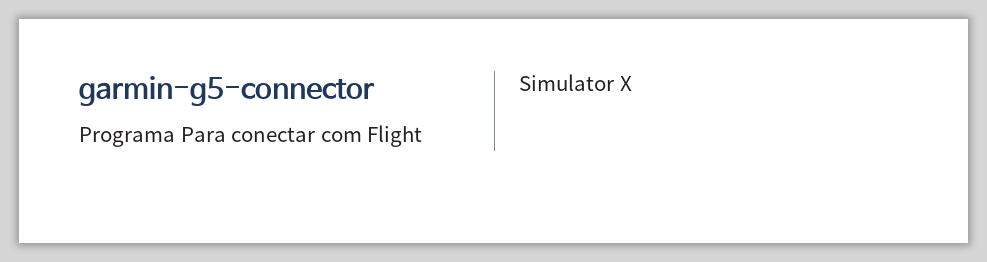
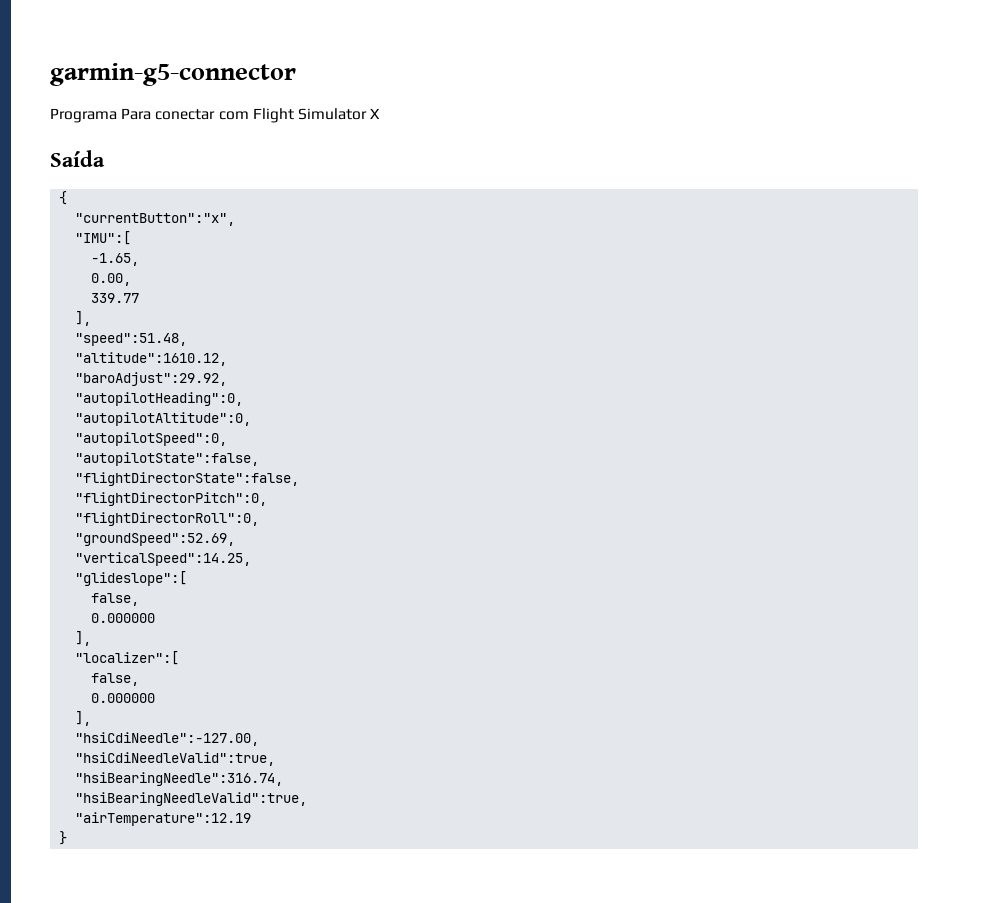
(632, 83) none -> [50,150,105,167] [59,191,68,205] [75,213,236,226] [75,231,132,245] [91,253,140,266] [91,273,132,286] [91,293,140,303] [75,311,92,326] [75,333,188,346] [75,352,228,366] [75,372,228,386] [75,392,244,406] [75,412,252,426] [75,432,228,446] [75,452,260,466] [75,472,300,486] [75,492,268,506] [75,512,260,526] [75,533,236,546] [75,552,252,566] [75,571,188,586] [91,593,140,606] [91,613,156,623] [75,631,92,646] [75,651,180,665] [91,673,140,686] [91,693,156,703] [75,711,92,726] [75,732,260,746] [75,752,276,766] [75,772,284,786] [75,792,308,806] [75,812,252,826] [59,831,68,845] // Saída // { // "currentButton":"x", // "IMU":[ // -1.65, // 0.00, // 339.77 // ], // "speed":51.48, // "altitude":1610.12, // "baroAdjust":29.92, // "autopilotHeading":0, // "autopilotAltitude":0, // "autopilotSpeed":0, // "autopilotState":false, // "flightDirectorState":false, // "flightDirectorPitch":0, // "flightDirectorRoll":0, // "groundSpeed":52.69, // "verticalSpeed":14.25, // "glideslope":[ // false, // 0.000000 // ], // "localizer":[ // false, // 0.000000 // ], // "hsiCdiNeedle":-127.00, // "hsiCdiNeedleValid":true, // "hsiBearingNeedle":316.74, // "hsiBearingNeedleValid":true, // "airTemperature":12.19 // }

